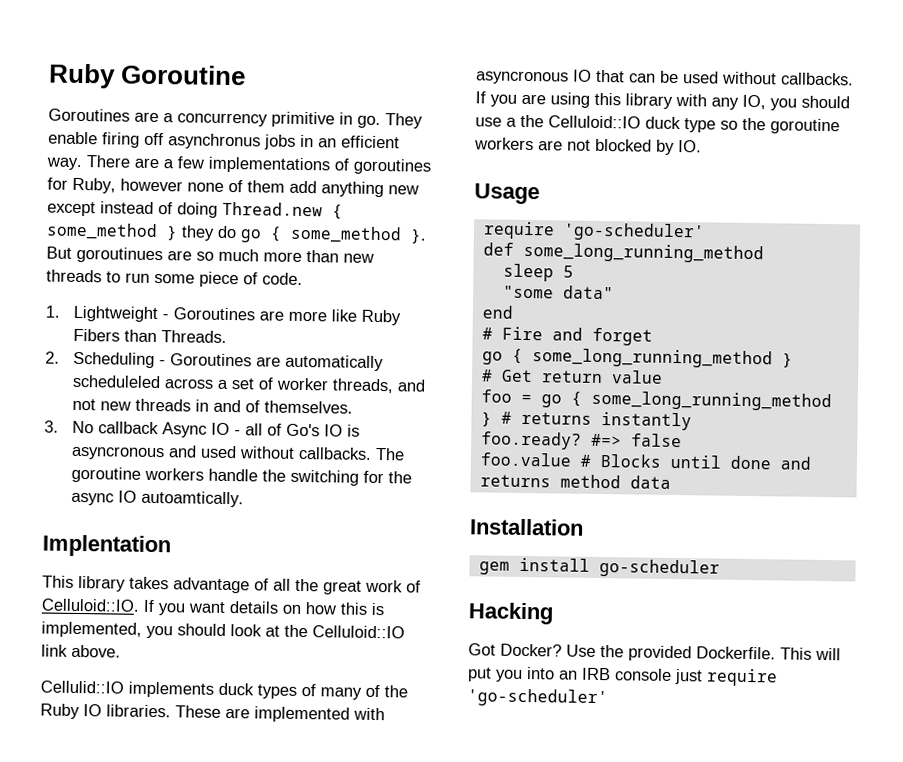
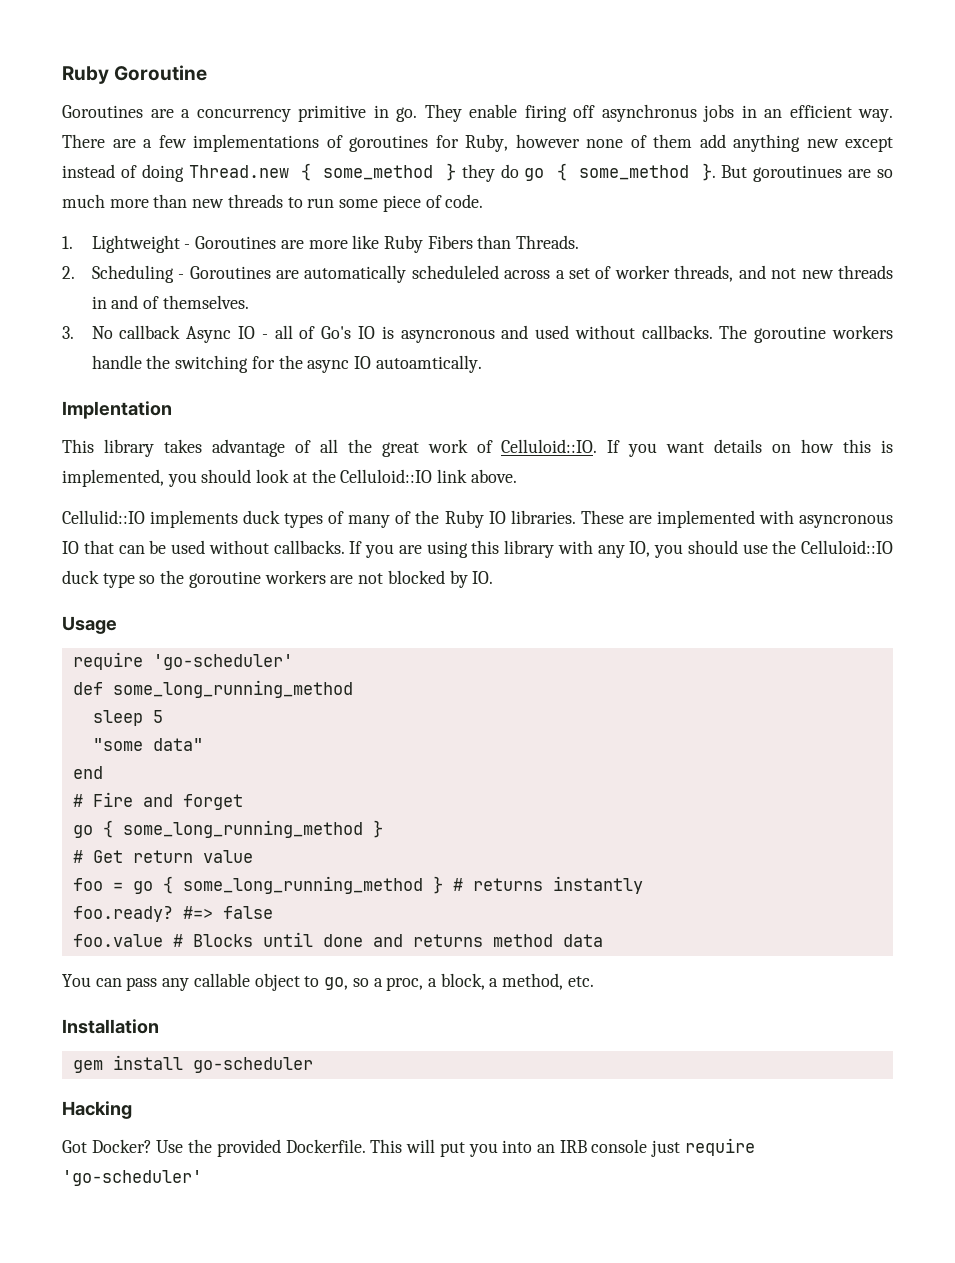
[506,117,517,127] a -> (768, 549) none
(671, 482) none -> [62,973,594,991] // You can pass any callable object to go, so a proc, a block, a method, etc.

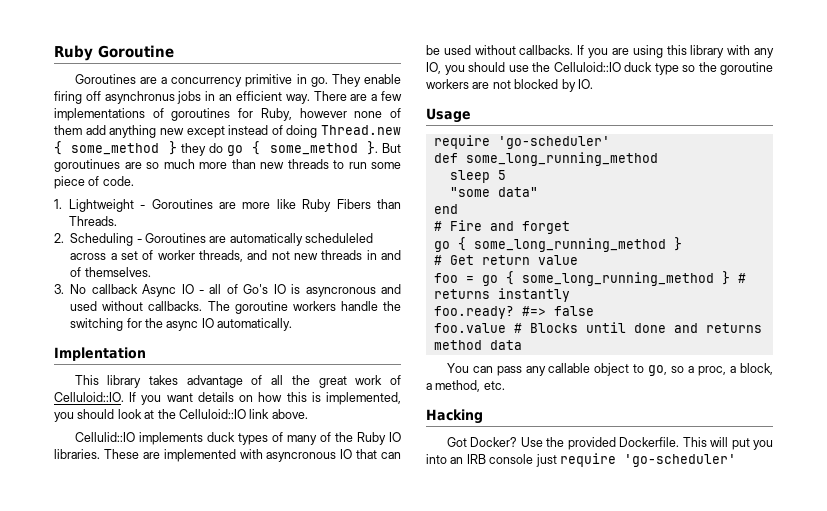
[375,355,482,373] autoamtically. -> [217,318,293,331] automatically.
[62,1019,159,1034] [72,1055,313,1073] // Installation // gem install go-scheduler -> (505, 385) none

